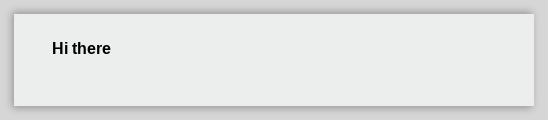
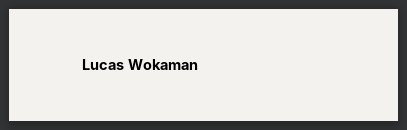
[52,42,112,54] Hi there -> [82,59,198,70] Lucas Wokaman

